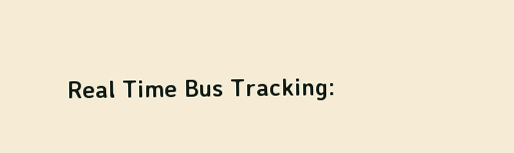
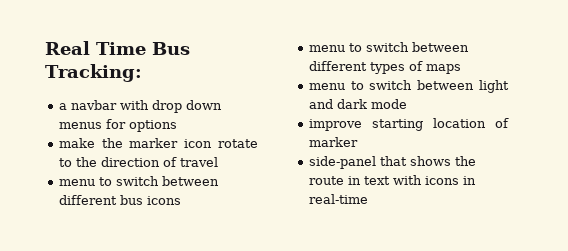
(336, 90) none -> [58,100,222,113] [58,119,177,132] [58,138,258,148] [58,157,218,167] [58,176,219,186] [58,195,181,205] [308,42,469,52] [308,61,461,74] [308,80,509,93] [308,99,407,109] [308,118,509,131] [308,137,358,147] [308,156,476,169] [308,175,476,185] [308,194,368,204] // a navbar with drop down menus for options // make the marker icon rotate to the direction of travel // menu to switch between different bus icons // menu to switch between different types of maps // menu to switch between light and dark mode // improve starting location of marker // side-panel that shows the route in text with icons in real-time

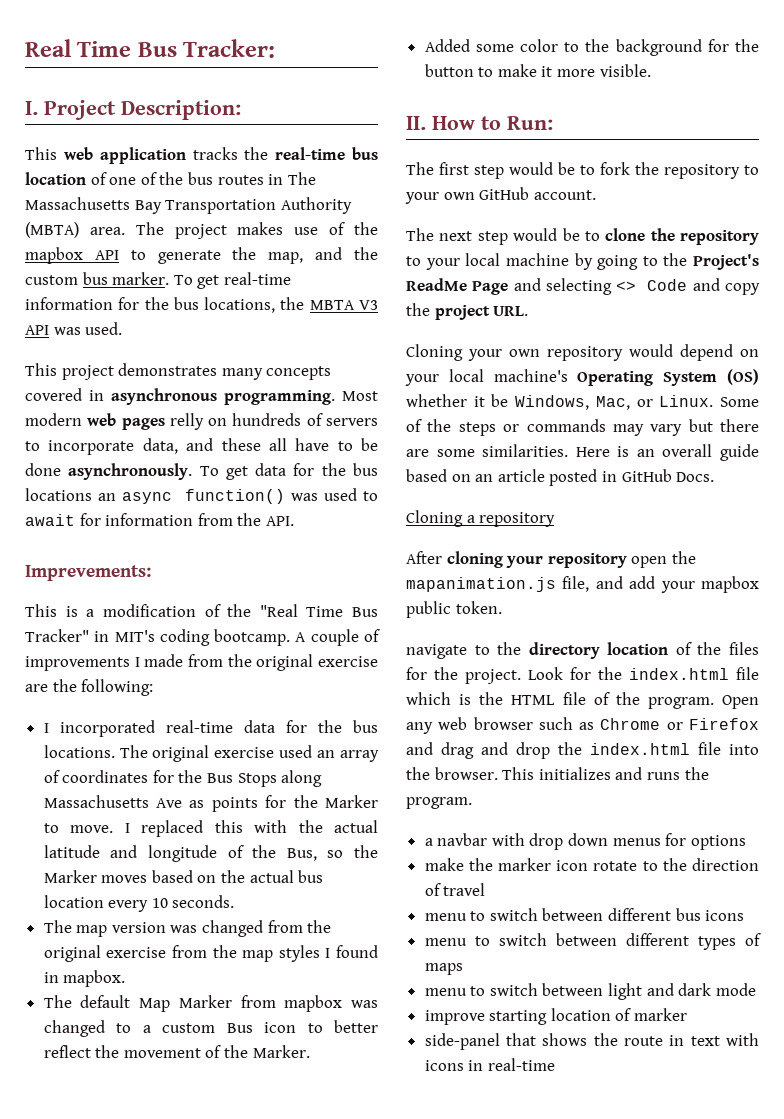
[45,64,142,82] Tracking: -> [183,39,276,58] [25,100,241,120] [25,147,378,164] [25,172,316,185] [25,197,352,214] [25,222,378,239] [25,247,378,264] [25,272,291,289] [25,297,378,313] [25,322,123,335] [25,363,332,380] [25,388,378,405] [25,413,378,430] [25,438,378,455] [25,463,378,480] [25,488,379,504] [25,513,294,526] [25,565,151,581] [25,604,378,617] [25,629,380,646] [25,654,378,671] [25,679,154,696] [43,720,379,737] [43,745,379,762] [43,770,323,787] [43,795,378,812] [43,820,378,837] [43,845,378,862] [43,870,324,883] [43,895,235,912] [43,920,332,937] [43,945,378,962] [43,970,126,987] [43,995,378,1012] [43,1020,378,1037] [43,1045,310,1058] [424,39,759,56] [424,64,651,77] [406,116,553,130] [406,162,759,179] [405,187,596,204] [406,228,759,245] [406,253,759,270] [406,278,760,295] [406,303,529,320] [406,344,759,361] [405,369,759,386] [406,394,759,410] [406,419,759,436] [406,444,759,461] [406,469,715,486] [406,510,556,527] [406,551,696,568] [406,576,759,593] [406,601,502,618] [406,642,759,659] [406,667,759,684] [406,692,759,709] [406,717,759,734] [406,742,759,759] [406,767,709,780] [406,797,472,809] Tracker: // I. Project Description: // This web application tracks the real-time bus location of one of the bus routes in The Massachusetts Bay Transportation Authority (MBTA) area. The project makes use of the mapbox API to generate the map, and the custom bus marker. To get real-time information for the bus locations, the MBTA V3 API was used. // This project demonstrates many concepts covered in asynchronous programming. Most modern web pages relly on hundreds of servers to incorporate data, and these all have to be done asynchronously. To get data for the bus locations an async function() was used to await for information from the API. // Imprevements: // This is a modification of the "Real Time Bus Tracker" in MIT's coding bootcamp. A couple of improvements I made from the original exercise are the following: // I incorporated real-time data for the bus locations. The original exercise used an array of coordinates for the Bus Stops along Massachusetts Ave as points for the Marker to move. I replaced this with the actual latitude and longitude of the Bus, so the Marker moves based on the actual bus location every 10 seconds. // The map version was changed from the original exercise from the map styles I found in mapbox. // The default Map Marker from mapbox was changed to a custom Bus icon to better reflect the movement of the Marker. // Added some color to the background for the button to make it more visible. // II. How to Run: // The first step would be to fork the repository to your own GitHub account. // The next step would be to clone the repository to your local machine by going to the Project's ReadMe Page and selecting <> Code and copy the project URL. // Cloning your own repository would depend on your local machine's Operating System (OS) whether it be Windows, Mac, or Linux. Some of the steps or commands may vary but there are some similarities. Here is an overall guide based on an article posted in GitHub Docs. // Cloning a repository // After cloning your repository open the mapanimation.js file, and add your mapbox public token. // navigate to the directory location of the files for the project. Look for the index.html file which is the HTML file of the program. Open any web browser such as Chrome or Firefox and drag and drop the index.html file into the browser. This initializes and runs the program.

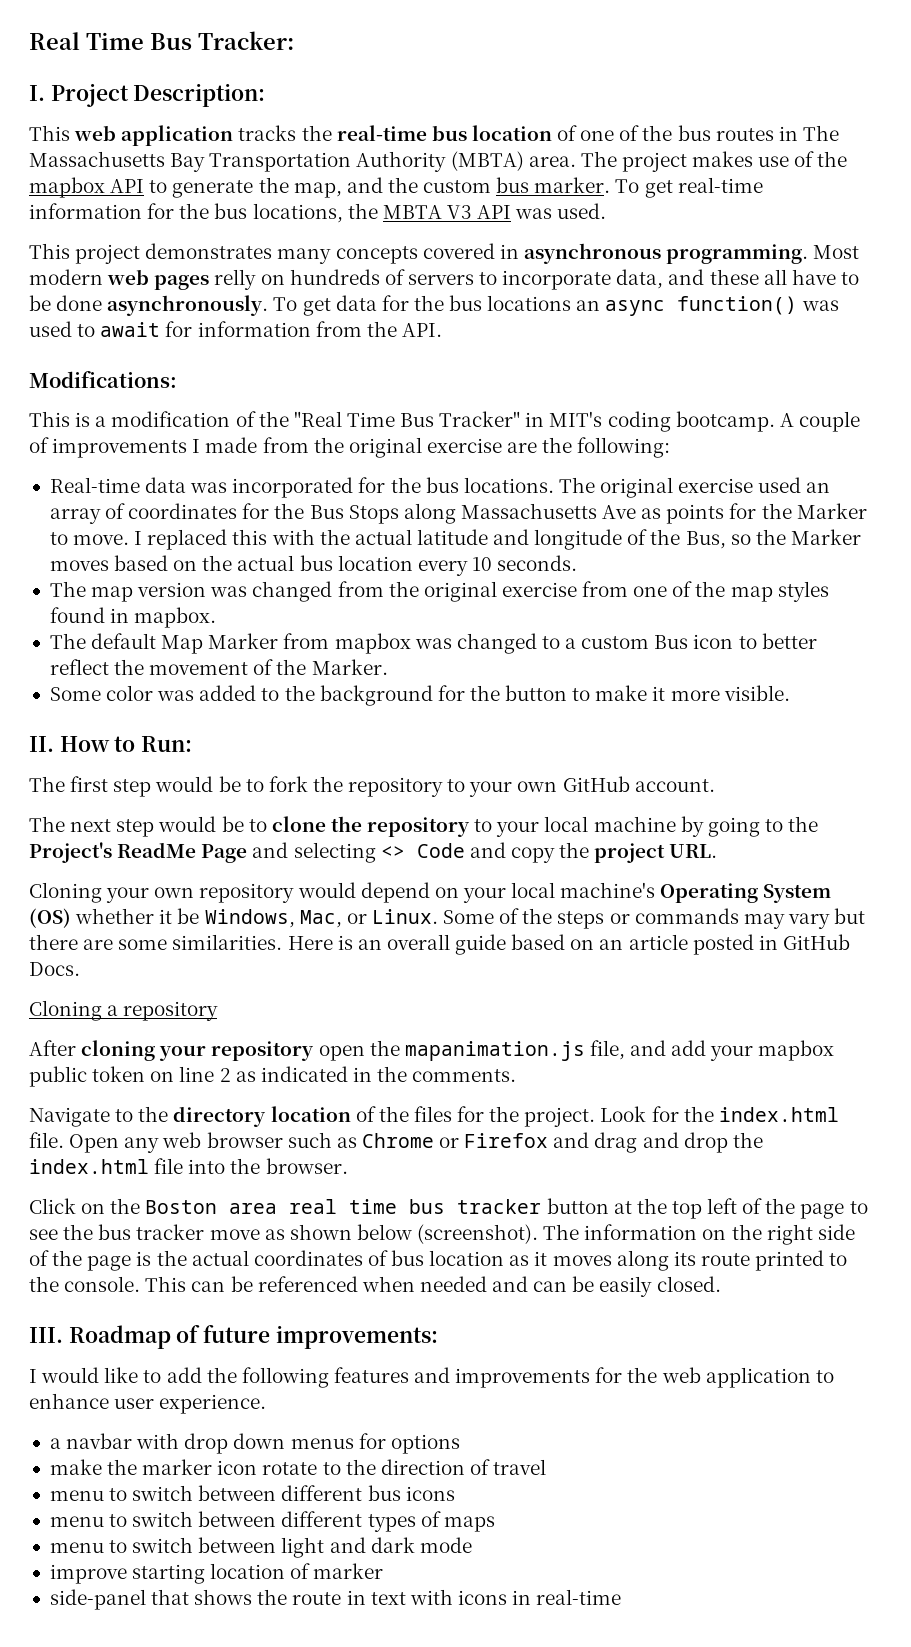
[25,565,151,581] Imprevements: -> [29,371,177,388] Modifications:
[43,720,275,737] I incorporated real-time data -> [49,477,354,498] Real-time data was incorporated
(207, 951) none -> [633,581,693,597] one of
[325,948,331,958] I -> (829, 591) none
[424,39,559,52] Added some color -> [49,685,257,701] Some color was added
[455,601,502,614] [406,644,467,659] token. // navigate -> [92,1066,517,1082] [29,1107,110,1127] token on line 2 as indicated in the comments. // Navigate
[736,667,759,680] [406,692,714,709] file which is the HTML file of the program. -> [29,1132,64,1148] file.
[502,767,709,780] [406,797,472,809] This initializes and runs the program. -> [29,1198,868,1219] [29,1224,855,1245] [29,1250,848,1271] [29,1276,721,1297] [29,1325,438,1349] [29,1367,834,1388] [29,1393,267,1414] // Click on the Boston area real time bus tracker button at the top left of the page to see the bus tracker move as shown below (screenshot). The information on the right side of the page is the actual coordinates of bus location as it moves along its route printed to the console. This can be referenced when needed and can be easily closed. // III. Roadmap of future improvements: // I would like to add the following features and improvements for the web application to enhance user experience.

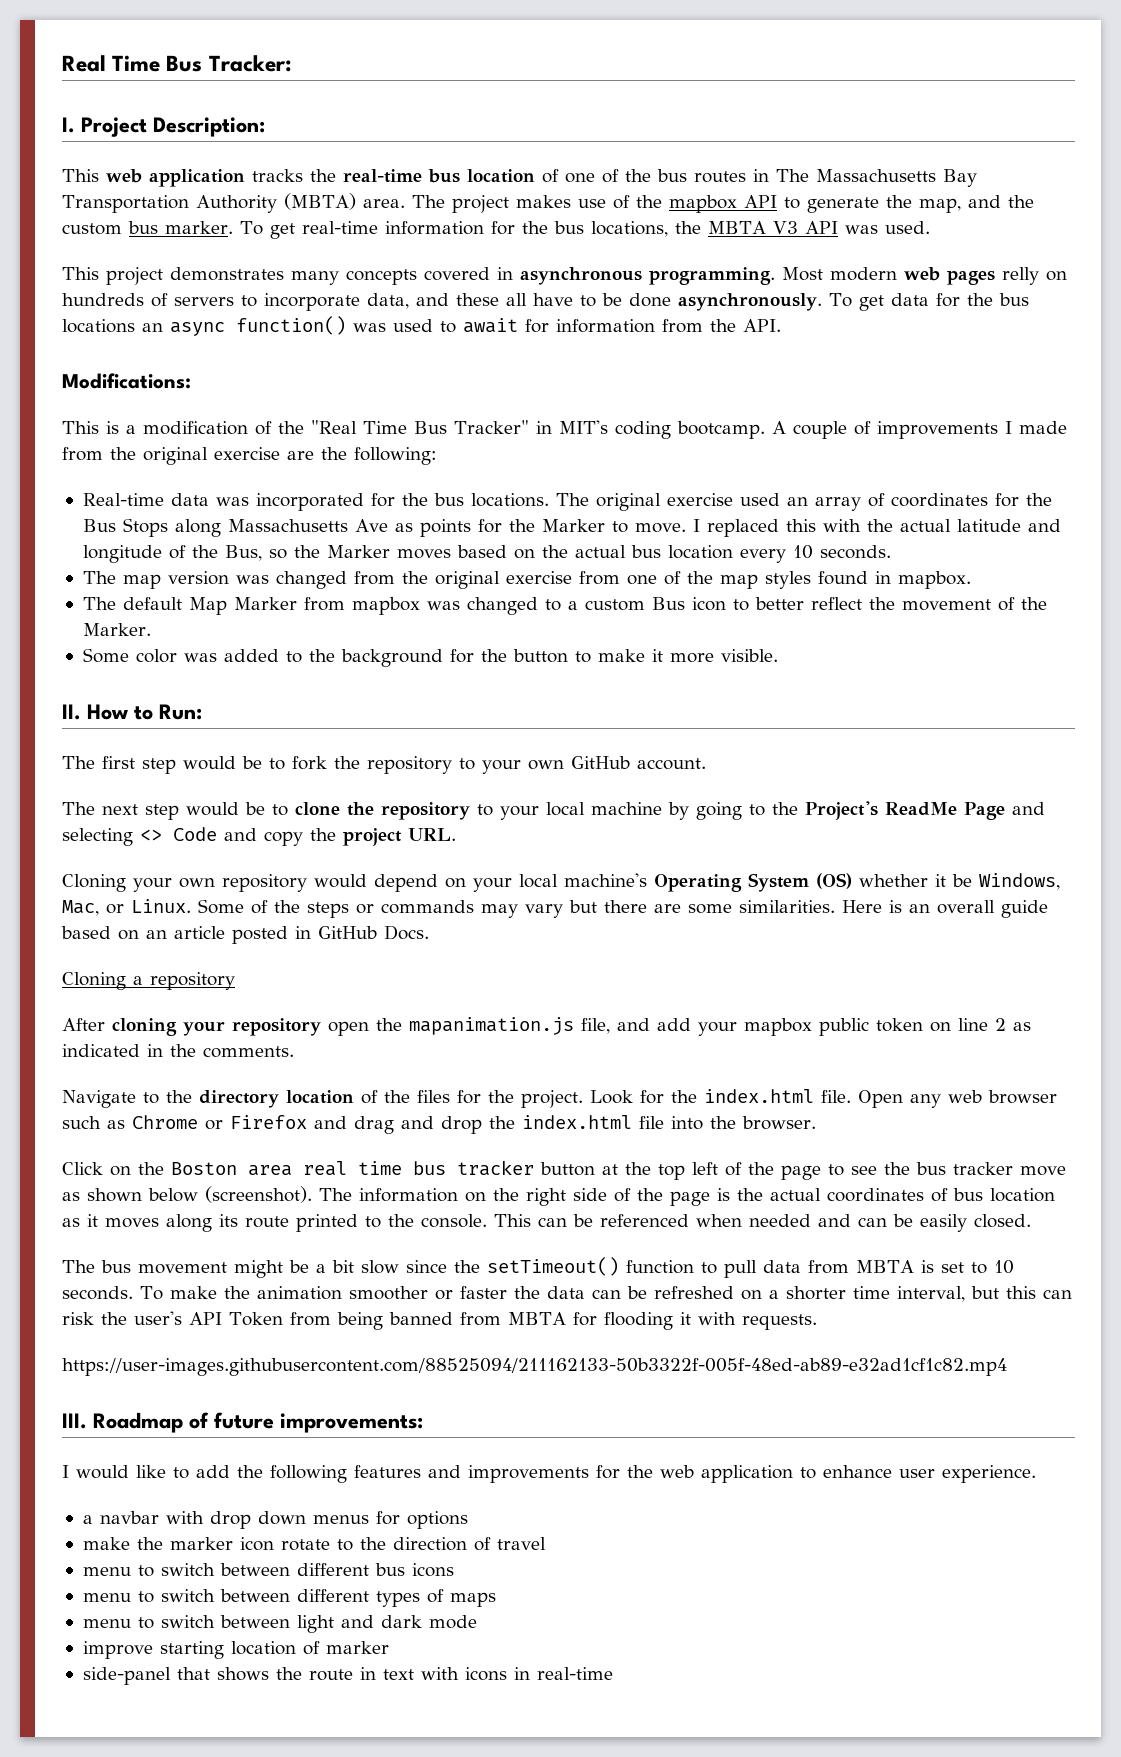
(721, 1284) none -> [62,1257,1014,1278] [62,1286,1072,1302] [62,1311,817,1330] [62,1358,1007,1376] // The bus movement might be a bit slow since the setTimeout() function to pull data from MBTA is set to 10 seconds. To make the animation smoother or faster the data can be refreshed on a shorter time interval, but this can risk the user's API Token from being banned from MBTA for flooding it with requests. // https://user-images.githubusercontent.com/88525094/211162133-50b3322f-005f-48ed-ab89-e32ad1cf1c82.mp4

